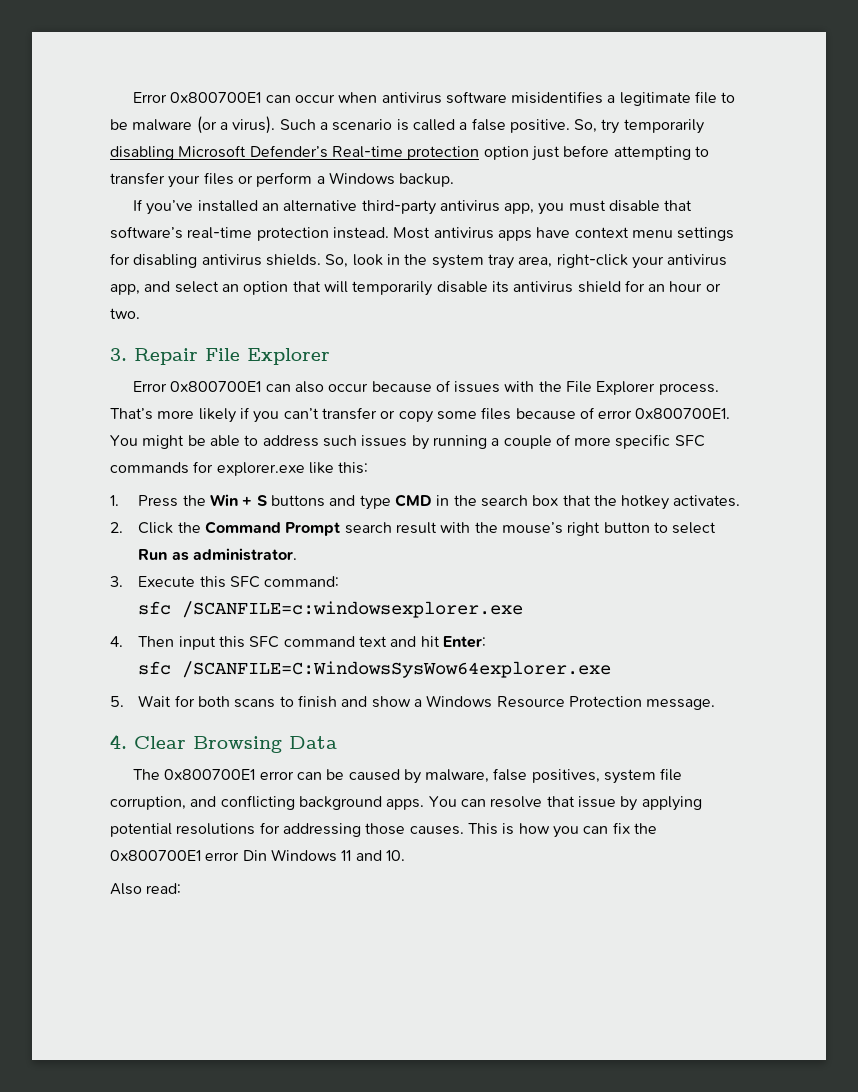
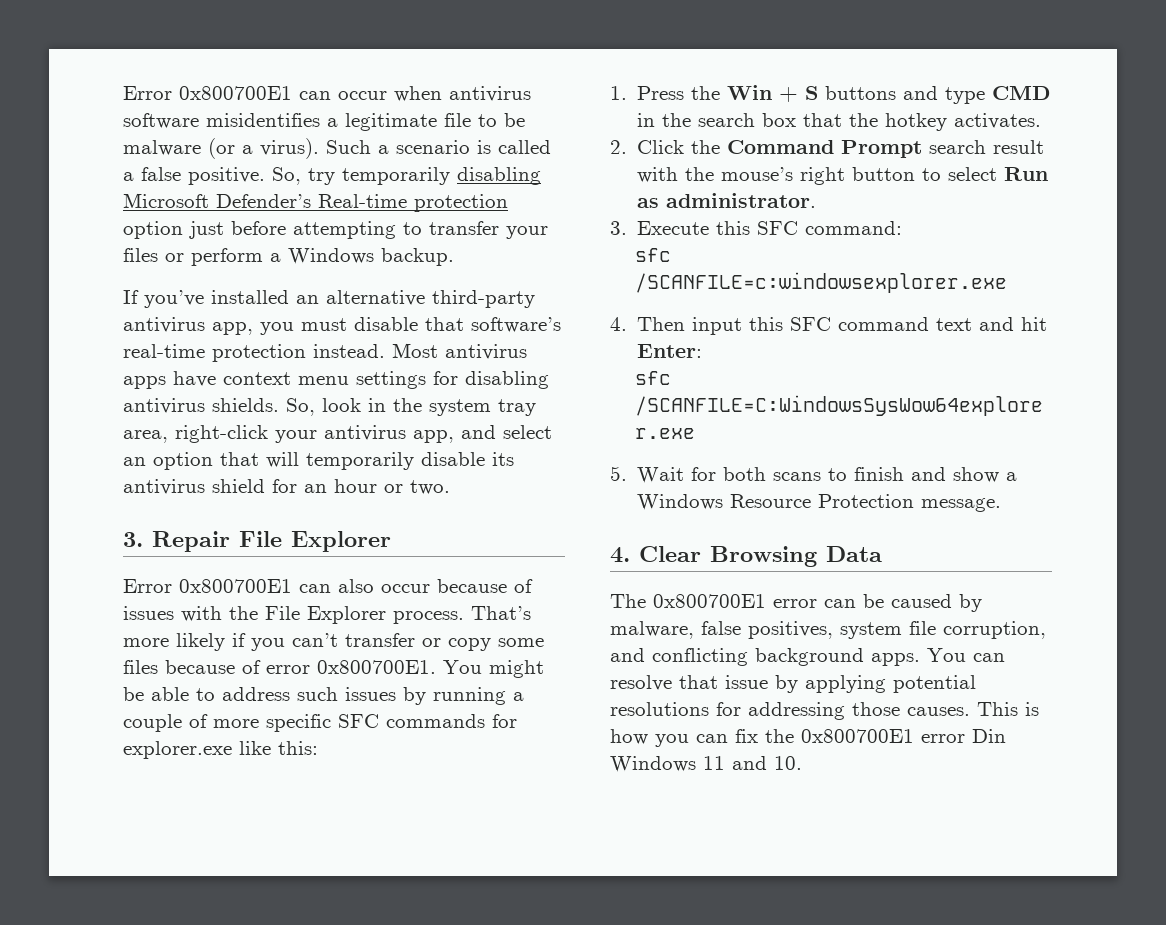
[110,883,182,895] // Also read: -> (802, 763) none

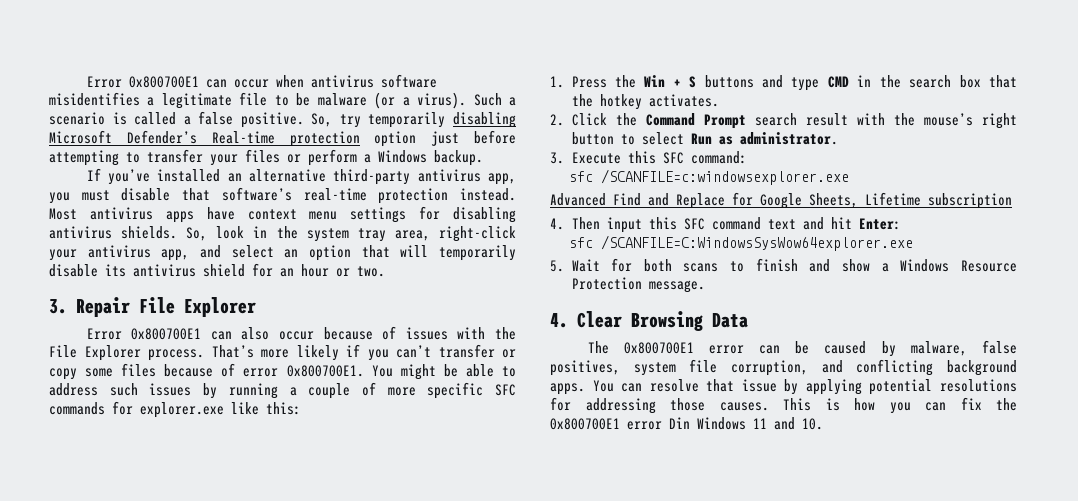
(1007, 282) none -> [550,192,1012,209] // Advanced Find and Replace for Google Sheets, Lifetime subscription

